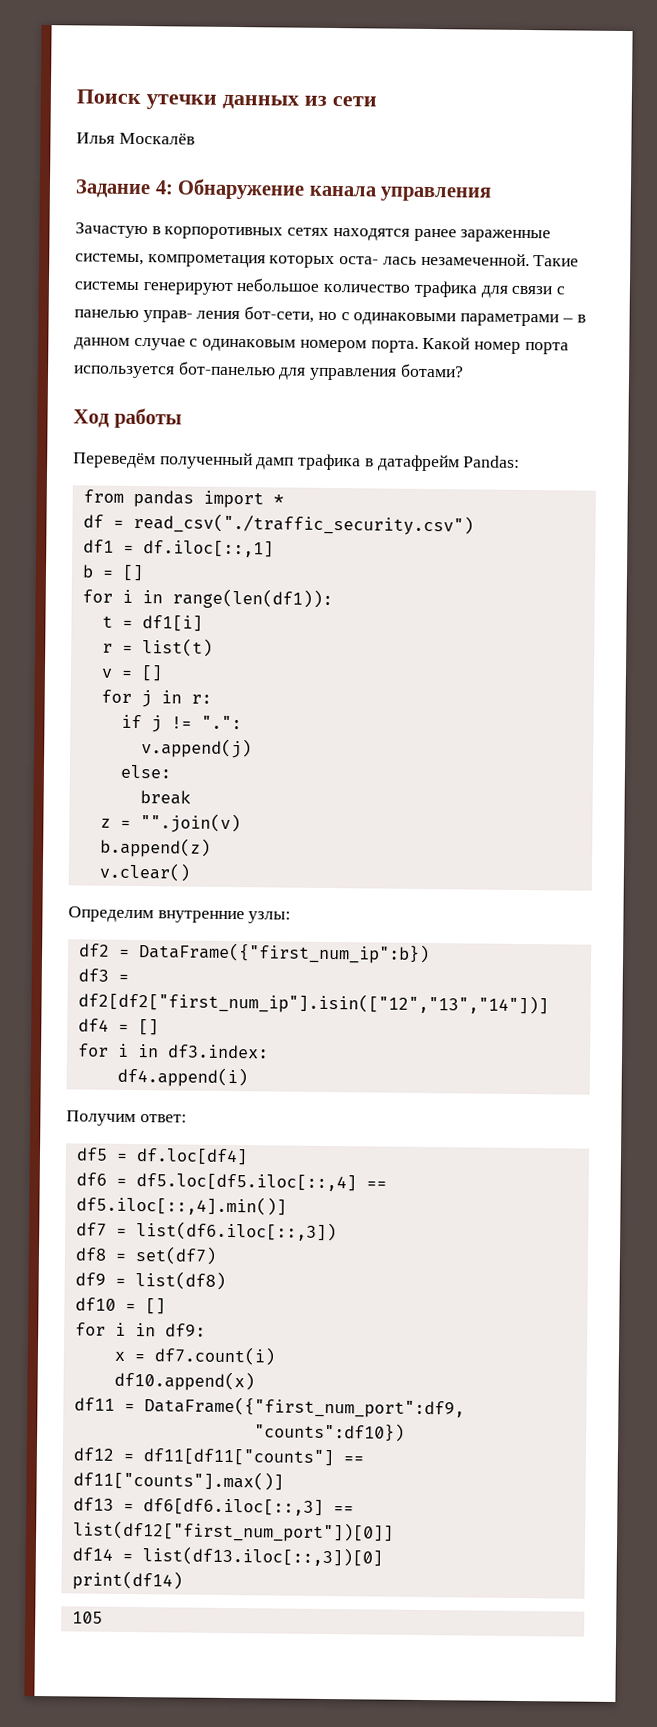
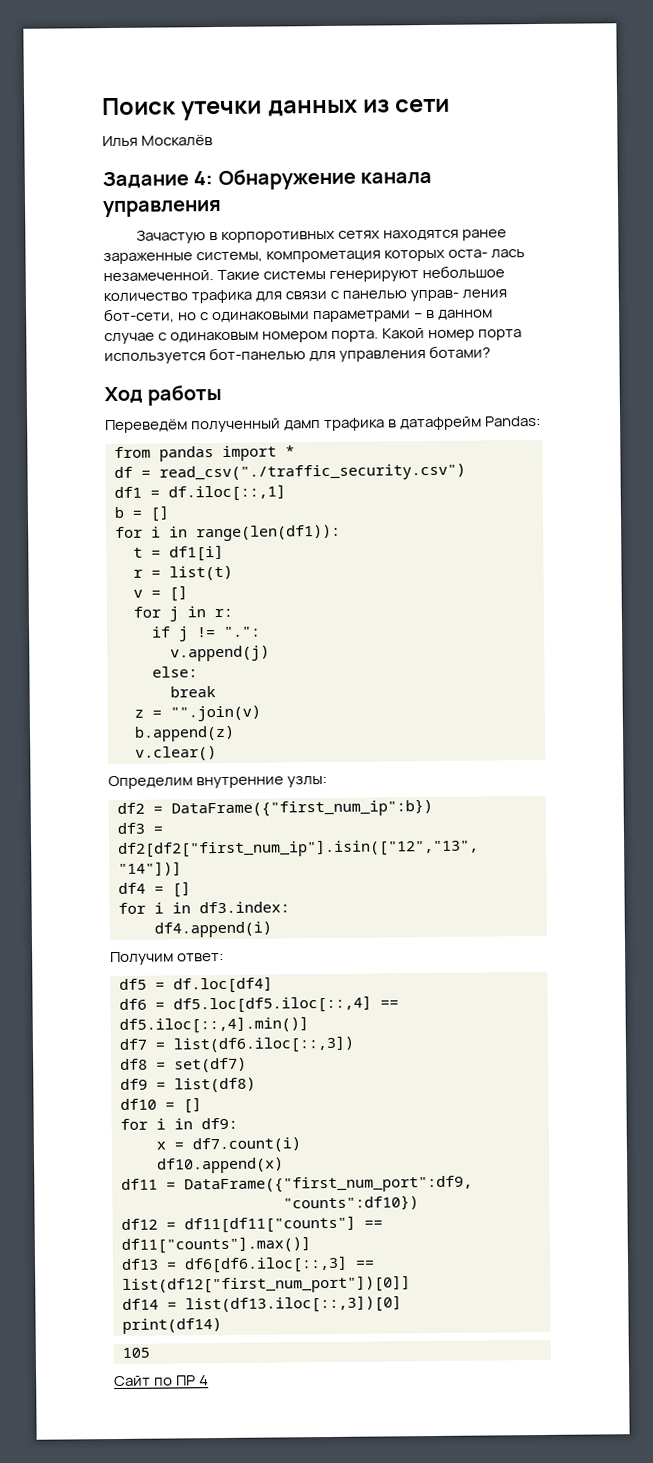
(103, 1617) none -> [114,1375,210,1387] // Сайт по ПР 4

